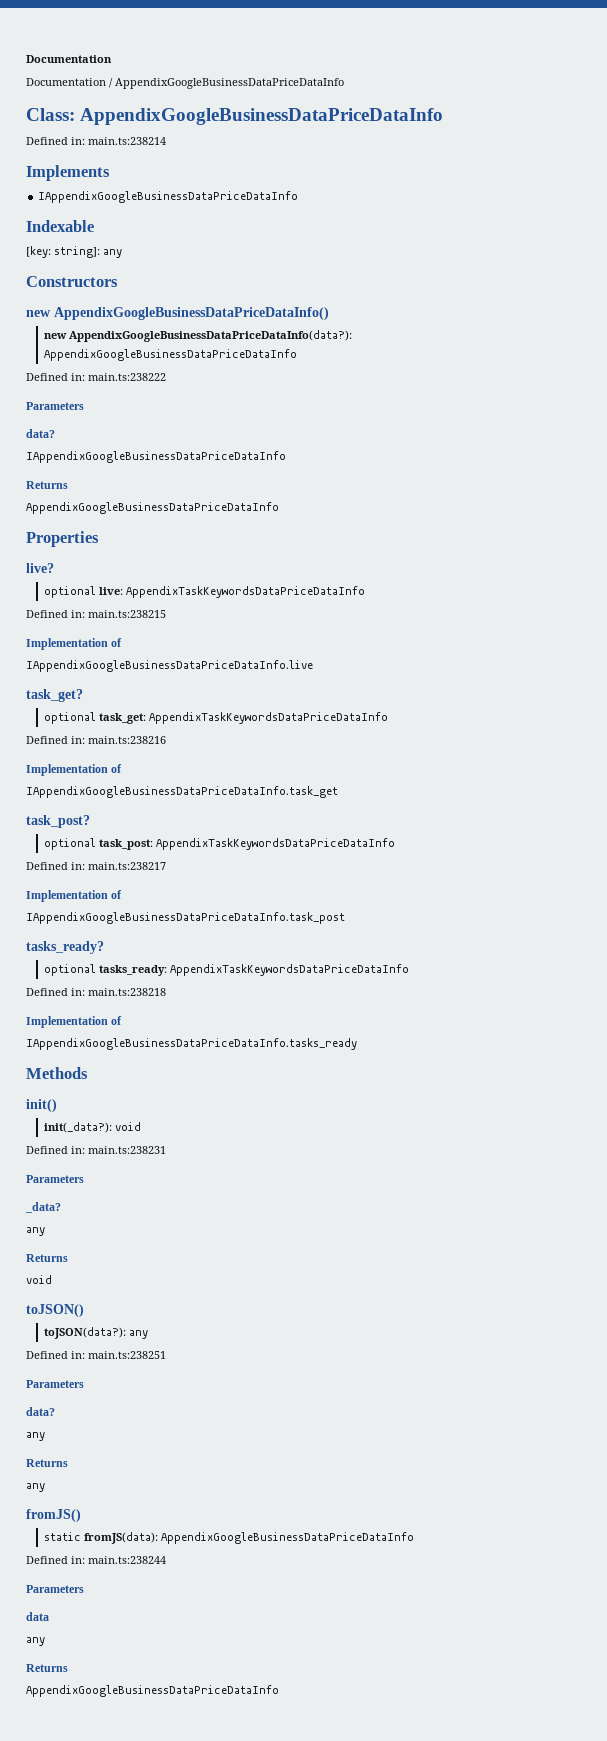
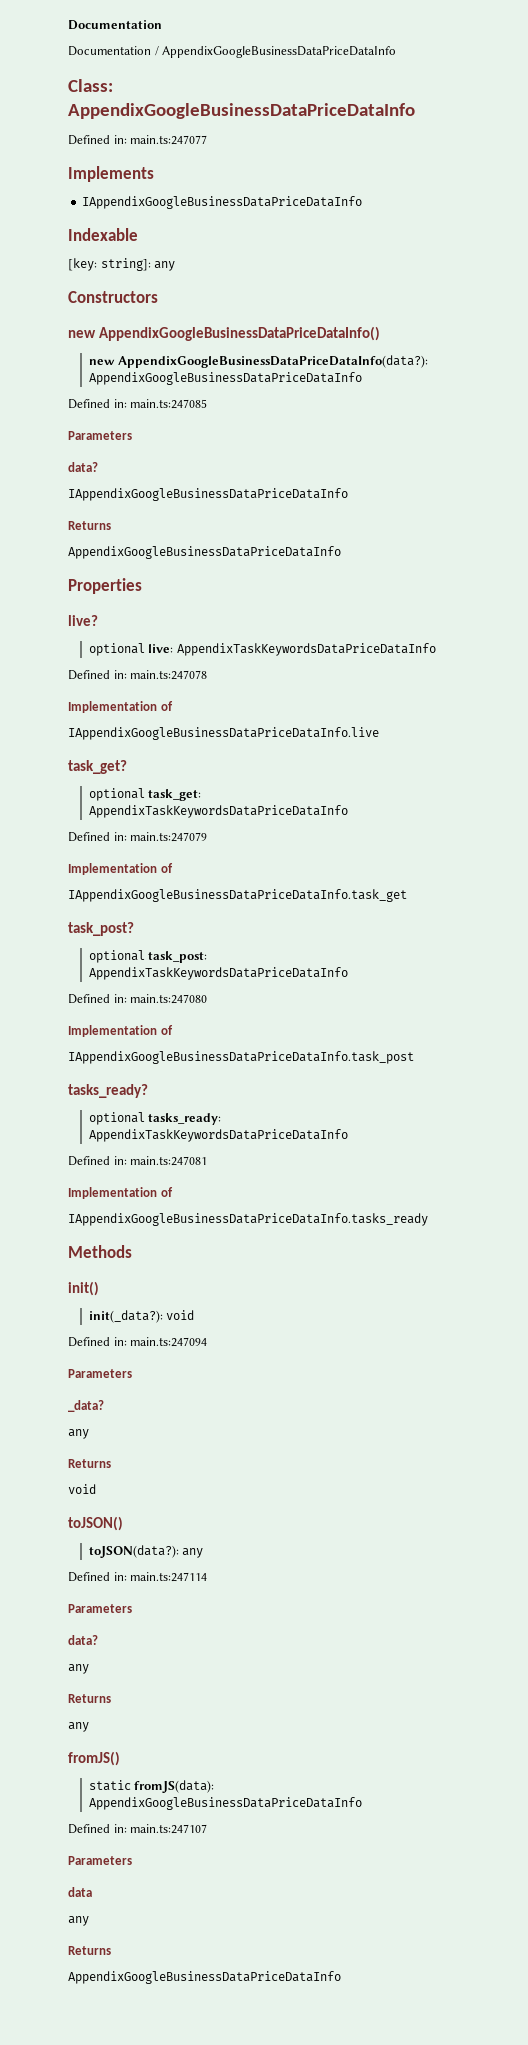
[88,137,166,145] main.ts:238214 -> [130,135,208,145] main.ts:247077
[88,373,166,381] main.ts:238222 -> [130,399,208,409] main.ts:247085
[88,610,166,618] main.ts:238215 -> [130,670,208,680] main.ts:247078
[88,736,166,744] main.ts:238216 -> [130,832,208,842] main.ts:247079
[88,862,166,870] main.ts:238217 -> [130,994,208,1004] main.ts:247080
[88,988,166,996] main.ts:238218 -> [130,1156,208,1166] main.ts:247081
[88,1146,166,1154] main.ts:238231 -> [130,1337,208,1347] main.ts:247094
[88,1351,166,1359] main.ts:238251 -> [130,1572,208,1582] main.ts:247114
[88,1556,166,1564] main.ts:238244 -> [130,1824,208,1834] main.ts:247107

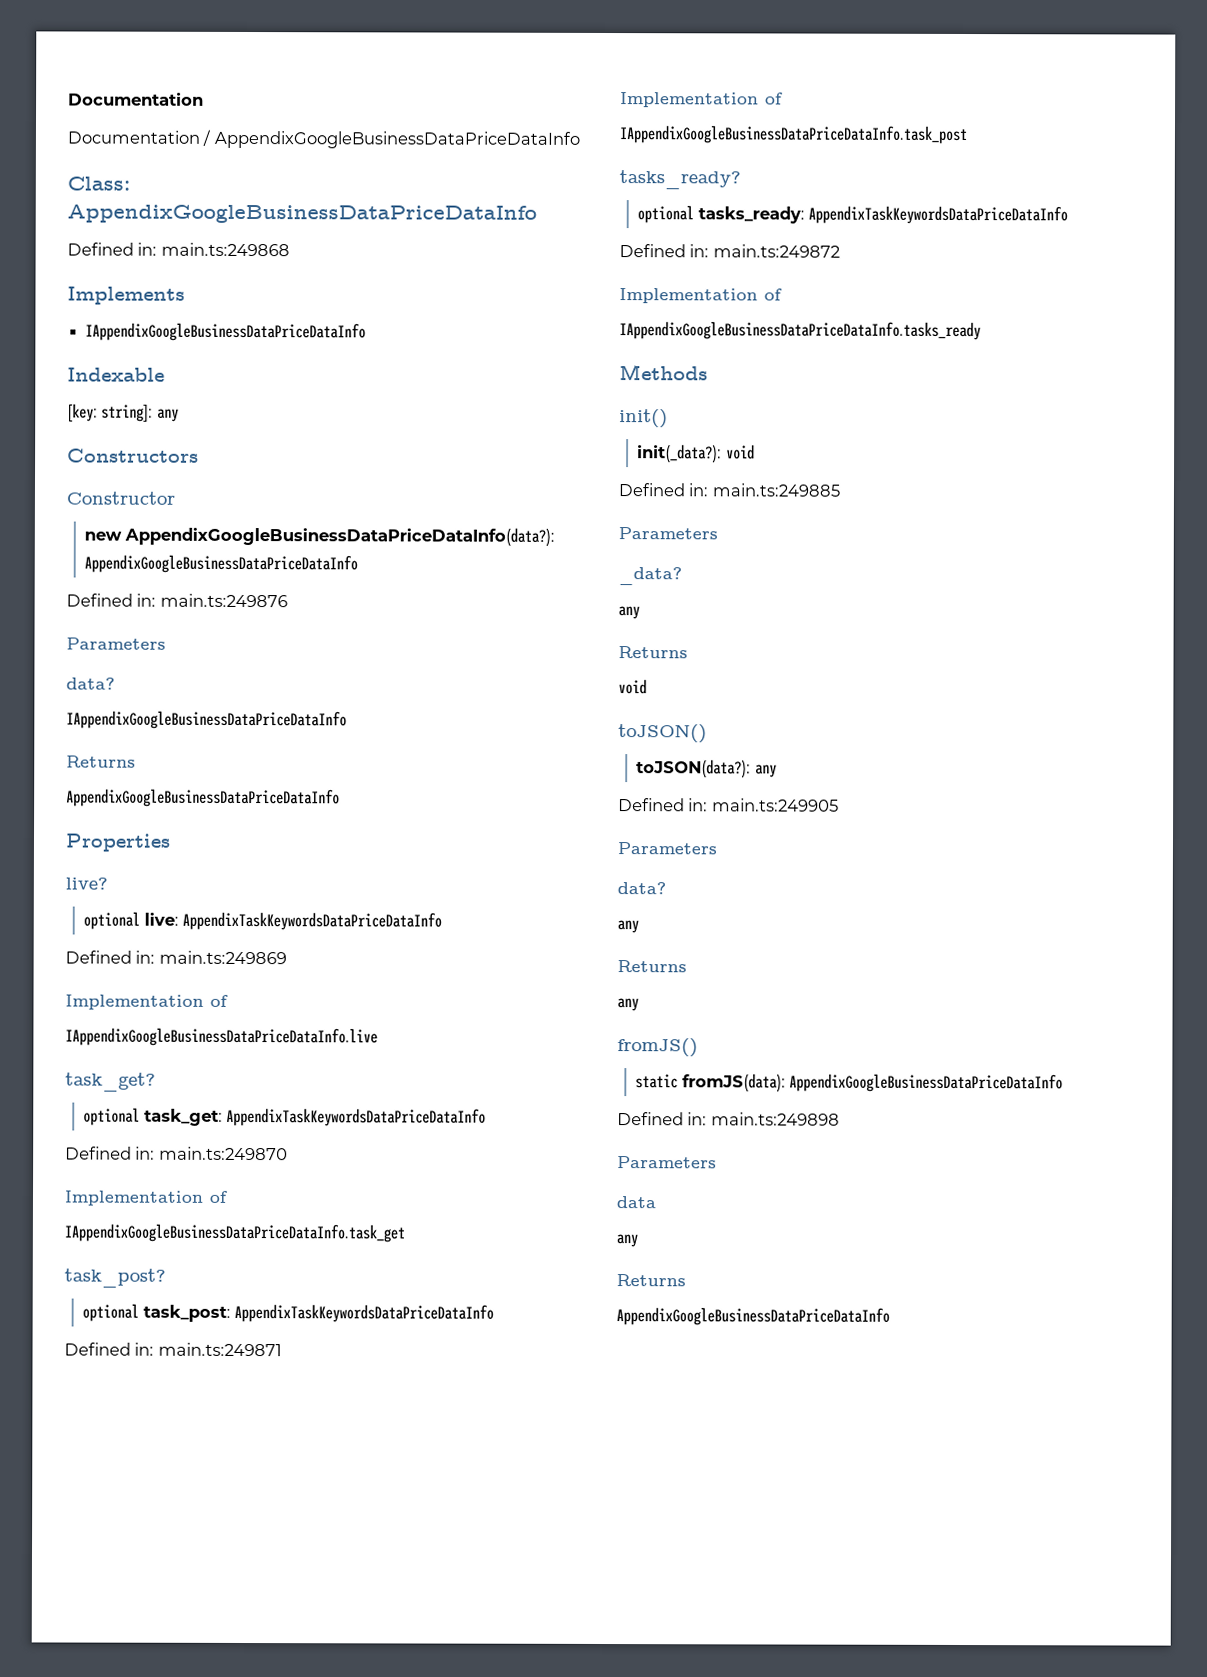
[130,135,208,145] main.ts:247077 -> [160,242,290,257] main.ts:249868
[68,326,380,341] new AppendixGoogleBusinessDataPriceDataInfo() -> [66,491,175,505] Constructor
[130,399,208,409] main.ts:247085 -> [159,593,288,608] main.ts:249876
[130,670,208,680] main.ts:247078 -> [158,950,287,965] main.ts:249869
[130,832,208,842] main.ts:247079 -> [158,1146,288,1161] main.ts:249870
[130,994,208,1004] main.ts:247080 -> [157,1342,282,1357] main.ts:249871
[130,1156,208,1166] main.ts:247081 -> [712,244,840,258] main.ts:249872
[130,1337,208,1347] main.ts:247094 -> [711,483,840,497] main.ts:249885
[130,1572,208,1582] main.ts:247114 -> [711,798,839,812] main.ts:249905
[130,1824,208,1834] main.ts:247107 -> [710,1112,840,1126] main.ts:249898

